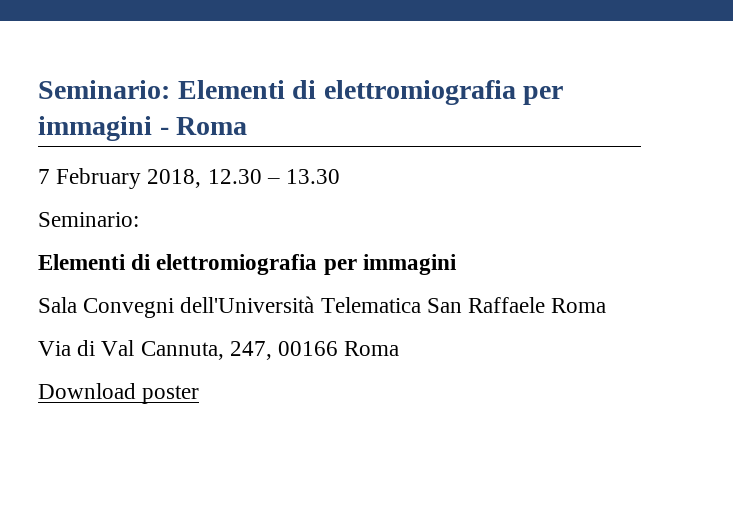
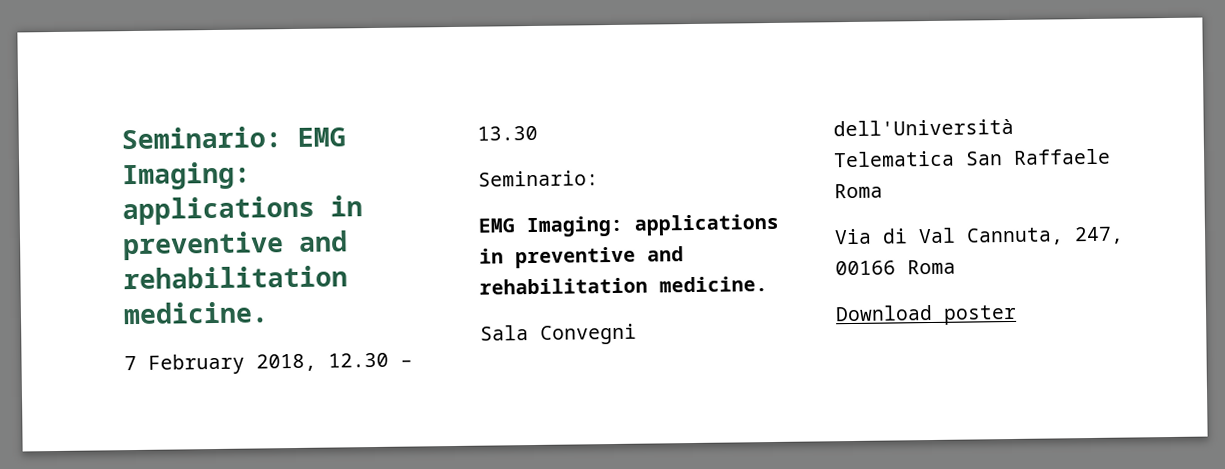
[38,80,564,105] [38,116,248,141] Seminario: Elementi di elettromiografia per immagini - Roma -> [121,126,346,150] [122,161,251,191] [122,195,363,226] [122,230,348,261] [123,265,348,290] [123,301,269,325] Seminario: EMG Imaging: applications in preventive and rehabilitation medicine.
[38,254,457,275] Elementi di elettromiografia per immagini -> [478,213,780,238] [479,246,684,269] [479,276,768,295] EMG Imaging: applications in preventive and rehabilitation medicine.

